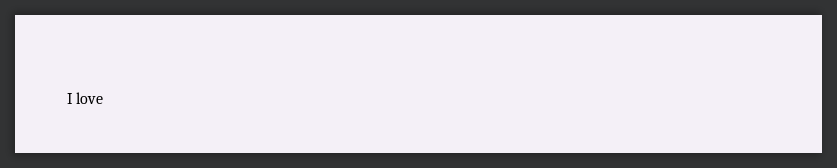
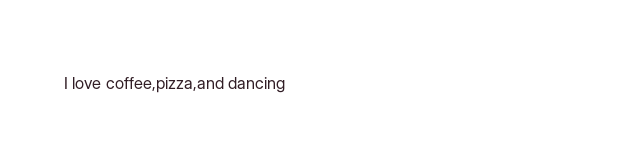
(104, 98) none -> [105,77,286,93] coffee,pizza,and dancing

